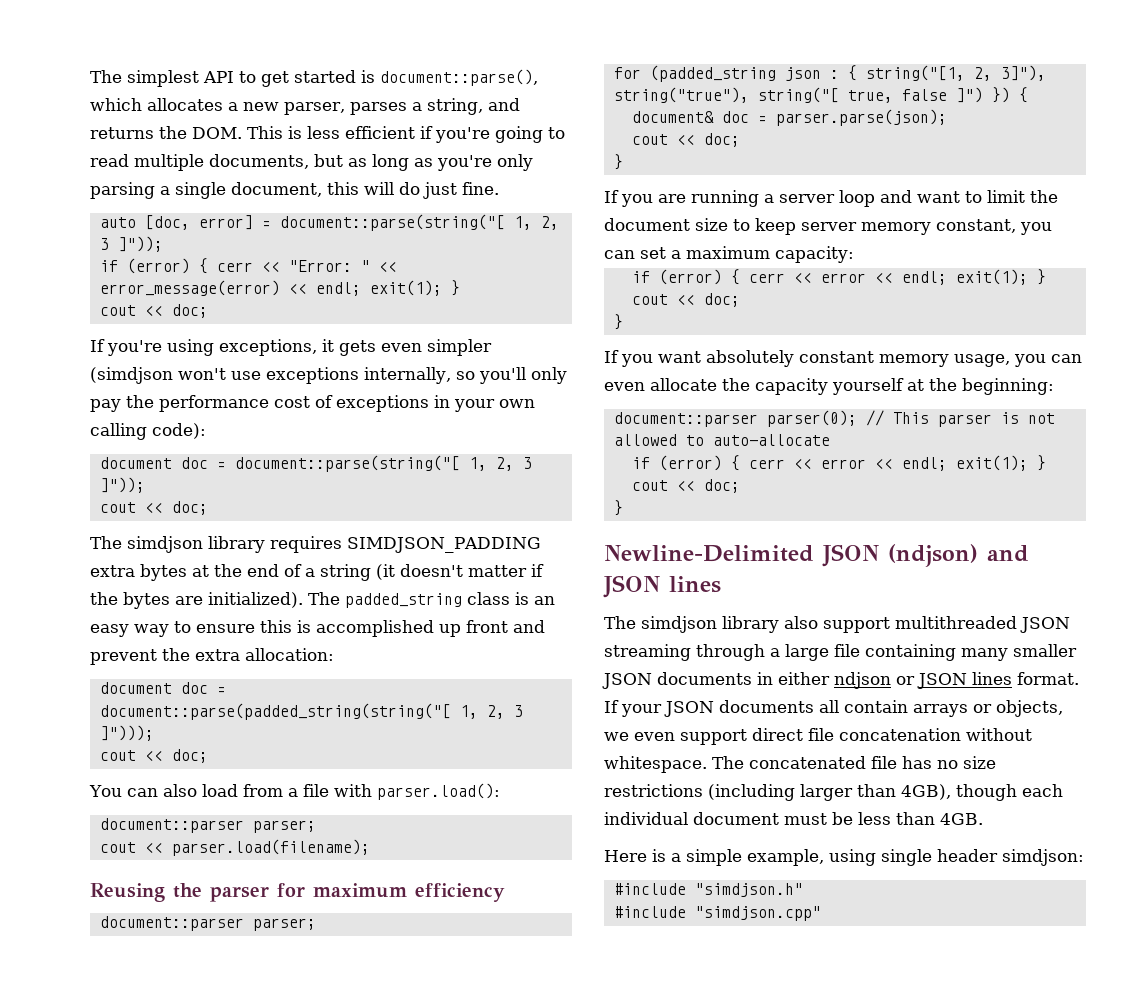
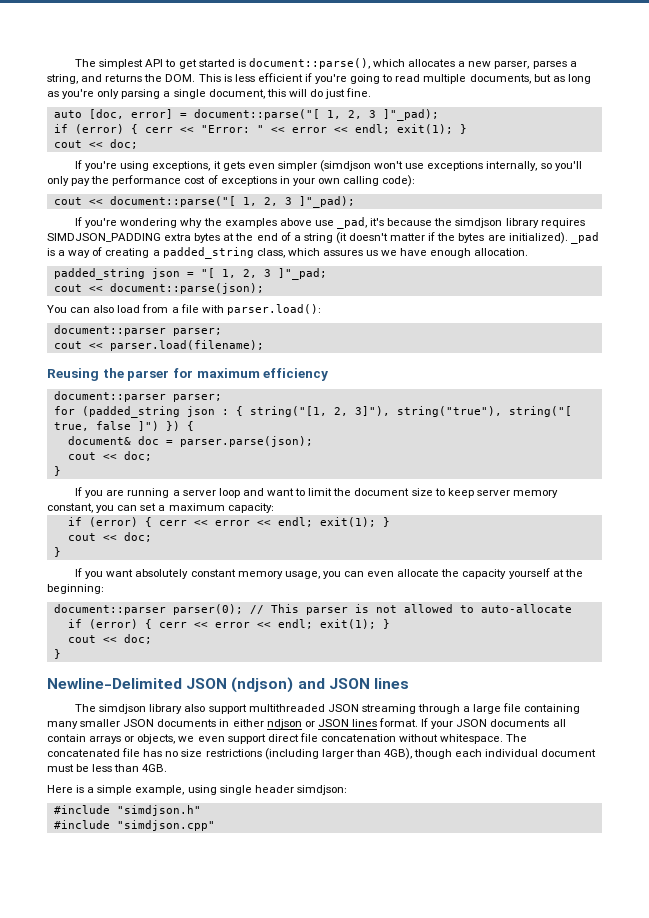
[279,214,559,231] [99,236,163,252] document::parse(string("[ 1, 2, 3 ]")); -> [193,109,439,121] document::parse("[ 1, 2, 3 ]"_pad);
[99,280,280,296] error_message(error) -> [291,127,327,133] error
[99,455,532,472] [99,477,145,493] [99,501,208,515] [90,536,122,549] document doc = document::parse(string("[ 1, 2, 3 ]")); // cout << doc; // The -> [53,196,355,208] [75,217,453,229] cout << document::parse("[ 1, 2, 3 ]"_pad); // If you're wondering why the examples above use _pad, it's because the
[308,592,555,608] [90,620,545,637] [90,648,334,665] [99,682,226,694] [99,703,523,720] [99,725,154,741] [99,749,208,763] The padded_string class is an easy way to ensure this is accomplished up front and prevent the extra allocation: // document doc = document::parse(padded_string(string("[ 1, 2, 3 ]"))); // cout << doc; -> [570,232,599,244] [47,247,529,259] [53,268,327,280] [53,283,264,294] _pad is a way of creating a padded_string class, which assures us we have enough allocation. // padded_string json = "[ 1, 2, 3 ]"_pad; // cout << document::parse(json);

